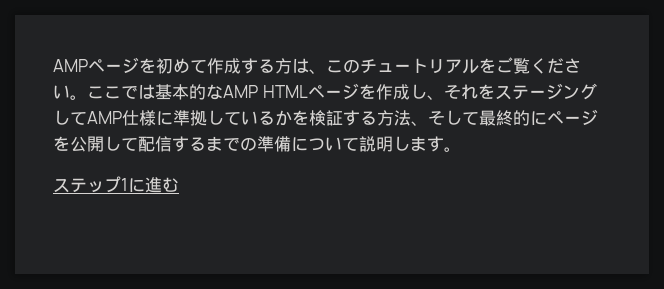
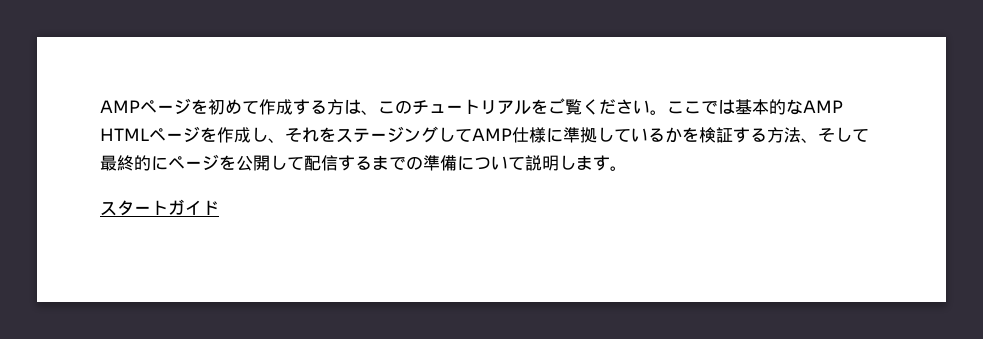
[70,176,179,193] テップ1に進む -> [117,199,219,216] タートガイド

